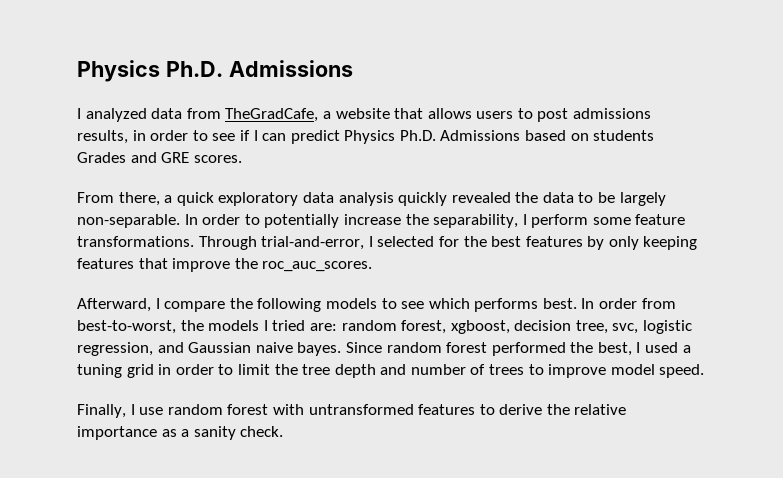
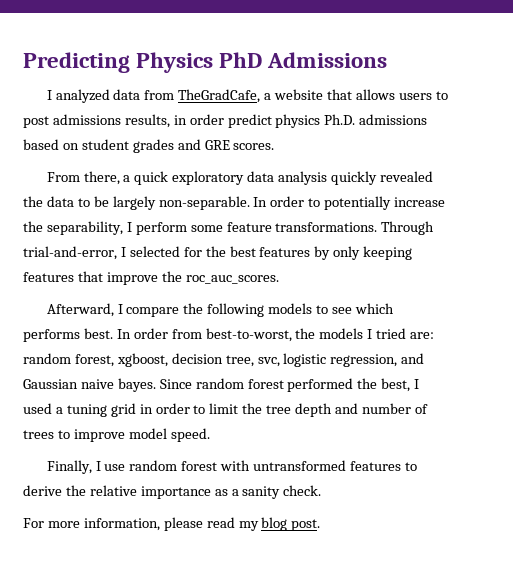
[77,60,223,82] Physics Ph.D. -> [23,52,263,73] Predicting Physics PhD
[192,130,655,144] [77,152,126,163] to see if I can predict Physics Ph.D. Admissions based on students Grades -> [227,114,428,128] [23,139,174,153] predict physics Ph.D. admissions based on student grades
(284, 431) none -> [23,517,321,531] // For more information, please read my blog post.

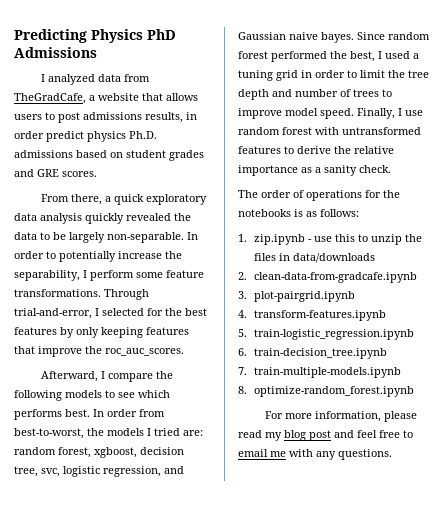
(210, 435) // -> (354, 113) none
(322, 490) none -> [238,190,400,201] [238,209,359,217] [238,234,423,245] [254,253,376,263] [238,272,418,283] [238,291,356,302] [238,310,387,321] [238,329,415,340] [238,348,388,359] [238,367,402,378] [238,386,415,397] // The order of operations for the notebooks is as follows: // 1. zip.ipynb - use this to unzip the files in data/downloads // 2. clean-data-from-gradcafe.ipynb // 3. plot-pairgrid.ipynb // 4. transform-features.ipynb // 5. train-logistic_regression.ipynb // 6. train-decision_tree.ipynb // 7. train-multiple-models.ipynb // 8. optimize-random_forest.ipynb
[291,519,321,531] post. -> [309,430,413,441] [238,449,392,460] post and feel free to email me with any questions.

